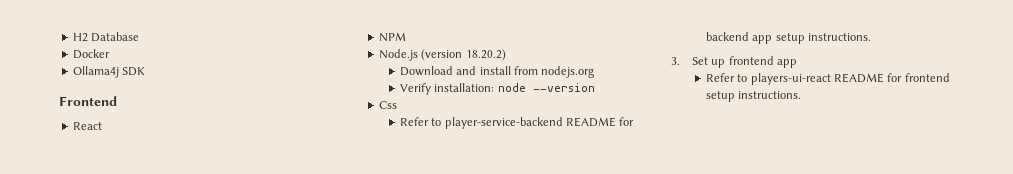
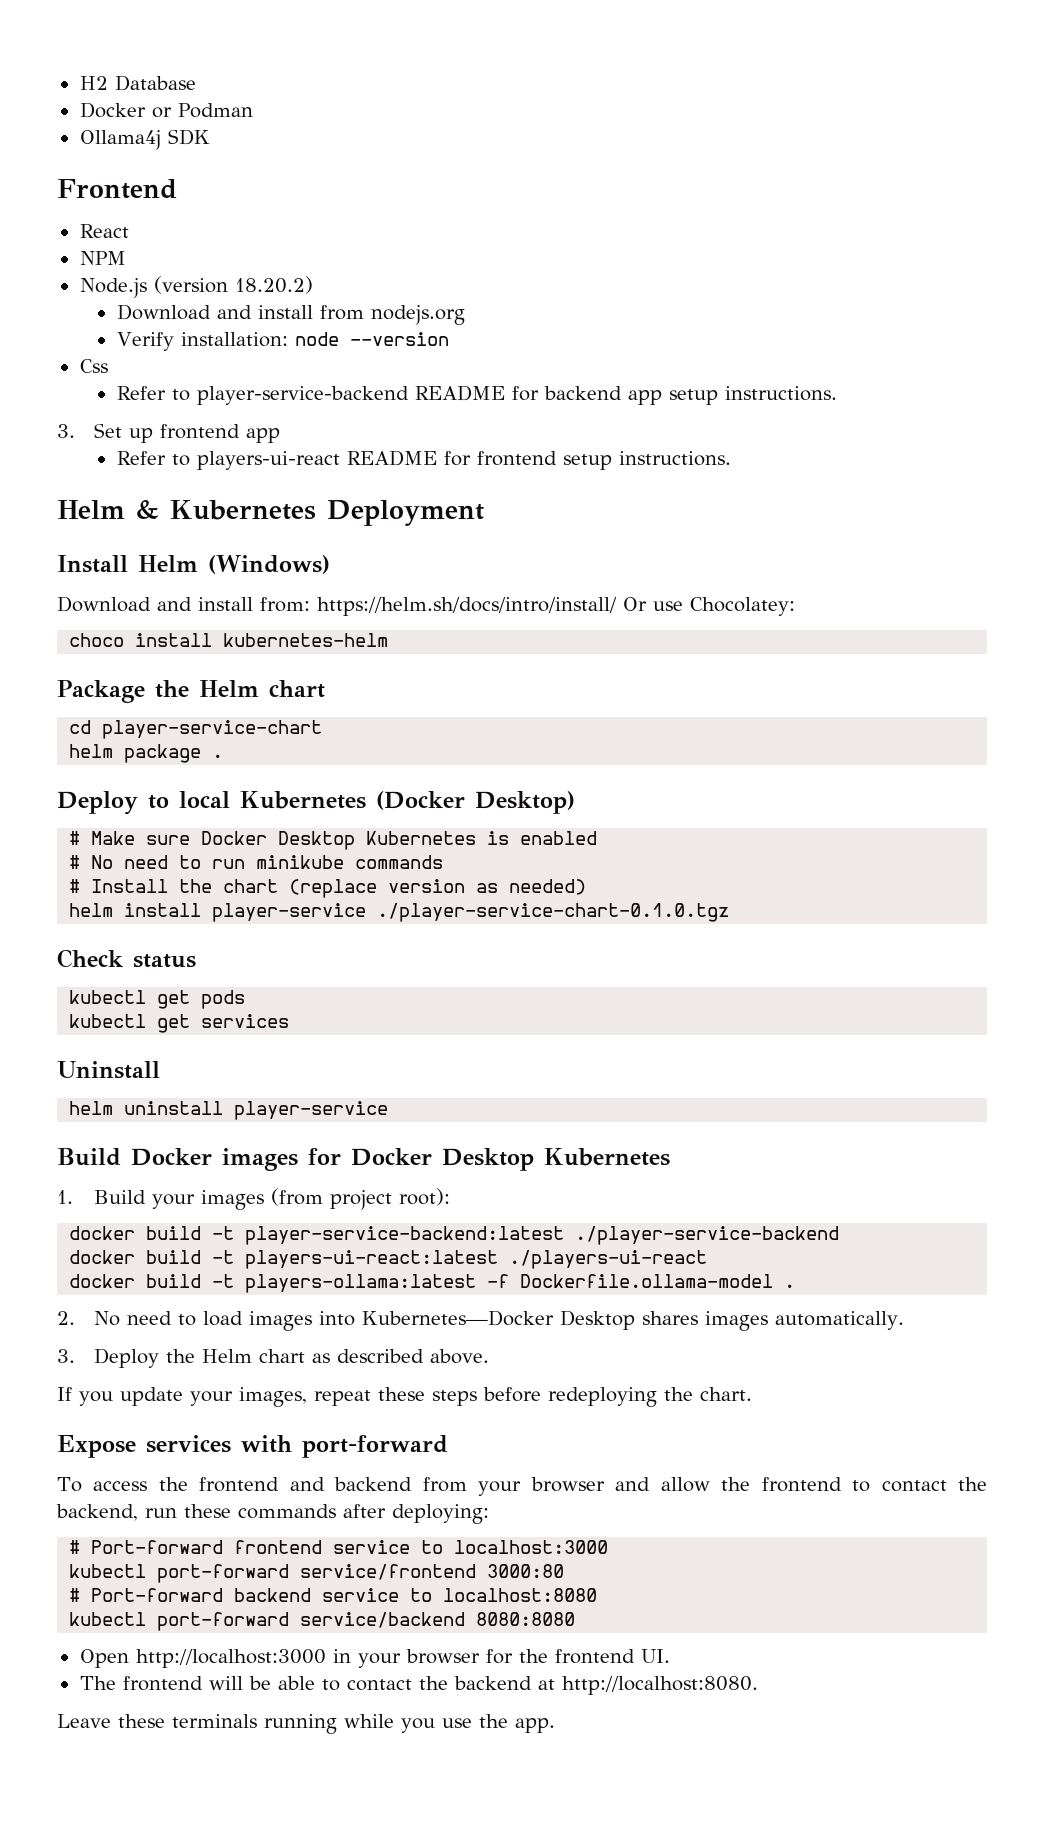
(110, 54) none -> [151,103,253,118] or Podman
(802, 95) none -> [57,500,484,526] [57,555,330,574] [57,596,795,616] [69,633,389,647] [57,680,325,703] [69,720,323,739] [69,744,224,763] [57,791,575,815] [69,831,598,850] [69,855,444,869] [69,879,587,898] [69,903,730,922] [57,949,196,968] [69,990,246,1009] [69,1014,290,1033] [57,1061,160,1079] [69,1101,389,1120] [57,1148,670,1171] [57,1188,451,1210] [69,1226,840,1245] [69,1250,708,1269] [69,1274,796,1293] [57,1310,905,1331] [57,1348,490,1368] [57,1387,752,1407] [57,1435,448,1458] [57,1477,988,1496] [56,1504,489,1524] [69,1540,609,1554] [69,1564,565,1583] [69,1588,598,1602] [69,1612,576,1631] [79,1649,670,1668] [79,1676,758,1695] [57,1714,555,1734] // Helm & Kubernetes Deployment // Install Helm (Windows) // Download and install from: https://helm.sh/docs/intro/install/ Or use Chocolatey: // choco install kubernetes-helm // Package the Helm chart // cd player-service-chart // helm package . // Deploy to local Kubernetes (Docker Desktop) // # Make sure Docker Desktop Kubernetes is enabled // # No need to run minikube commands // # Install the chart (replace version as needed) // helm install player-service ./player-service-chart-0.1.0.tgz // Check status // kubectl get pods // kubectl get services // Uninstall // helm uninstall player-service // Build Docker images for Docker Desktop Kubernetes // 1. Build your images (from project root): // docker build -t player-service-backend:latest ./player-service-backend // docker build -t players-ui-react:latest ./players-ui-react // docker build -t players-ollama:latest -f Dockerfile.ollama-model . // 2. No need to load images into Kubernetes—Docker Desktop shares images automatically. // 3. Deploy the Helm chart as described above. // If you update your images, repeat these steps before redeploying the chart. // Expose services with port-forward // To access the frontend and backend from your browser and allow the frontend to contact the backend, run these commands after deploying: // # Port-forward frontend service to localhost:3000 // kubectl port-forward service/frontend 3000:80 // # Port-forward backend service to localhost:8080 // kubectl port-forward service/backend 8080:8080 // Open http://localhost:3000 in your browser for the frontend UI. // The frontend will be able to contact the backend at http://localhost:8080. // Leave these terminals running while you use the app.

